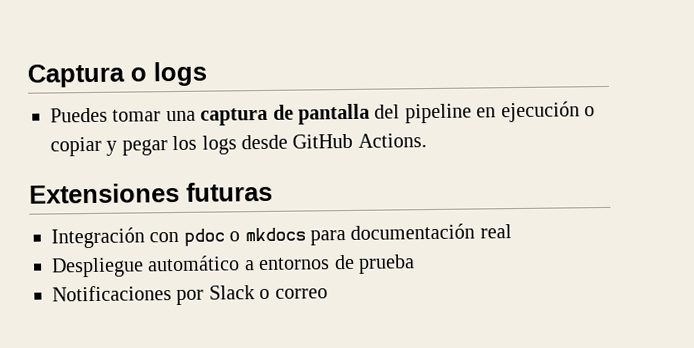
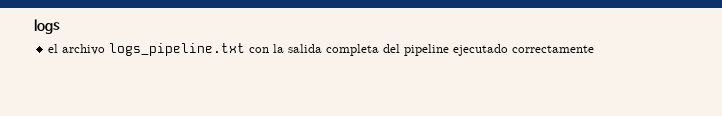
[27,63,147,88] Captura o -> (34, 26) none
[50,101,595,126] [50,133,427,157] [29,181,273,204] [51,223,512,249] [51,254,415,278] [52,285,328,306] Puedes tomar una captura de pantalla del pipeline en ejecución o copiar y pegar los logs desde GitHub Actions. // Extensiones futuras // Integración con pdoc o mkdocs para documentación real // Despliegue automático a entornos de prueba // Notificaciones por Slack o correo -> [48,43,595,56] el archivo logs_pipeline.txt con la salida completa del pipeline ejecutado correctamente

